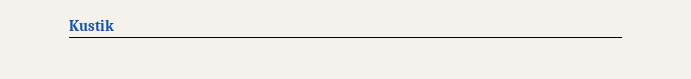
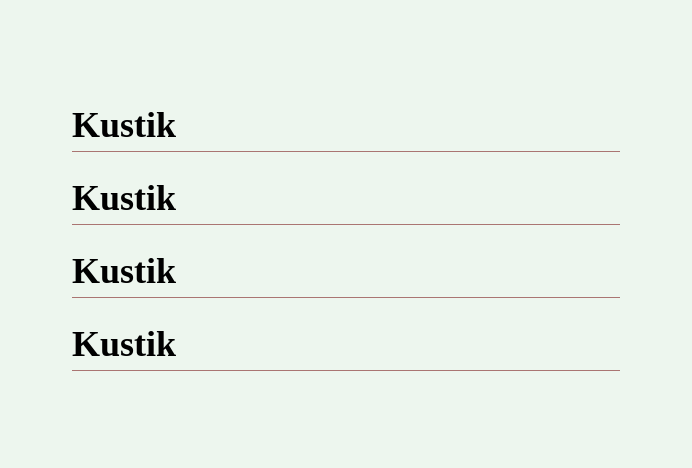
[69,19,114,31] Kustik -> [72,112,176,137] [72,185,176,210] [72,258,176,283] [72,331,176,356] Kustik // Kustik // Kustik // Kustik

